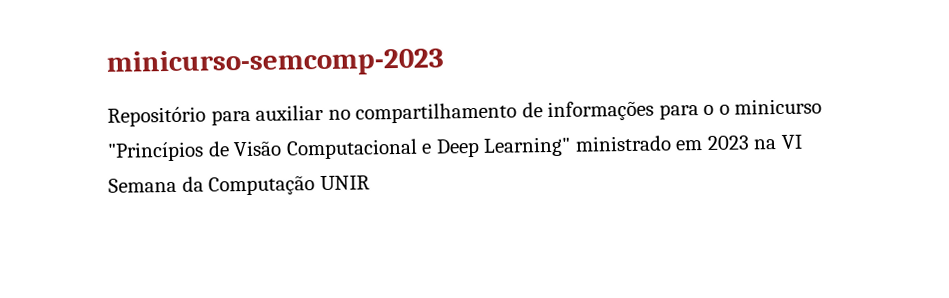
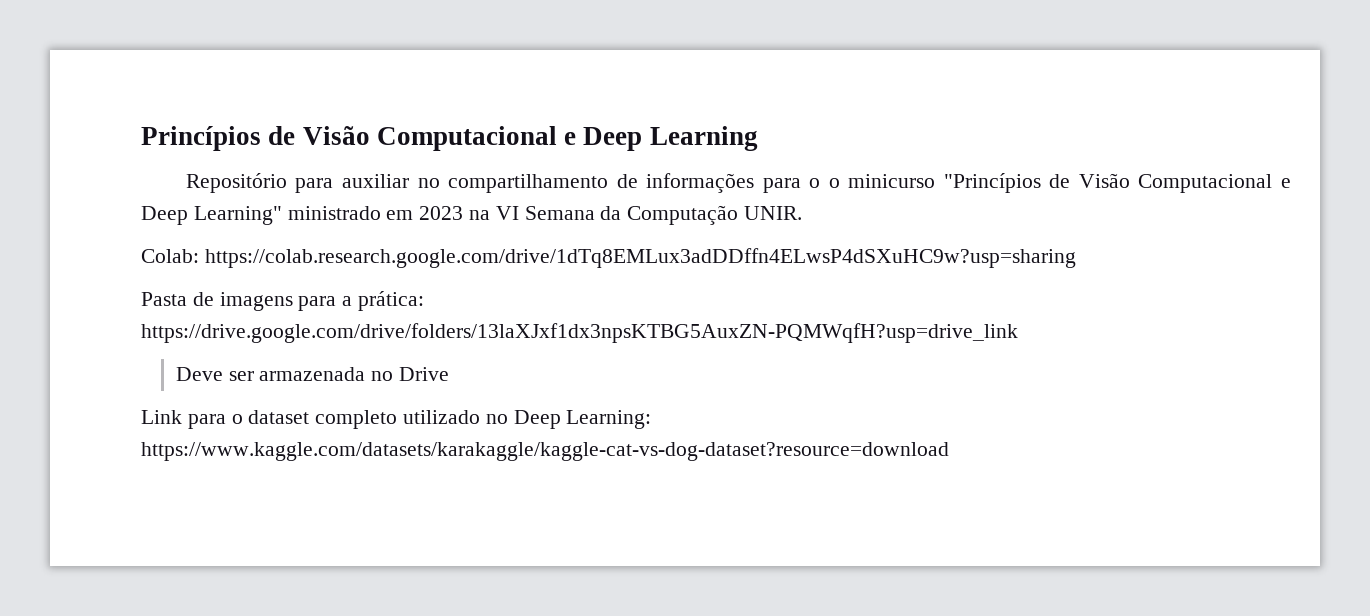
[106,47,445,78] minicurso-semcomp-2023 -> [141,126,758,151] Princípios de Visão Computacional e Deep Learning
[319,175,370,191] UNIR -> [744,206,803,220] [141,248,1076,268] [141,291,425,311] [141,323,1018,343] [175,367,450,381] [141,410,652,429] [141,442,949,461] UNIR. // Colab: https://colab.research.google.com/drive/1dTq8EMLux3adDDffn4ELwsP4dSXuHC9w?usp=sharing // Pasta de imagens para a prática: https://drive.google.com/drive/folders/13laXJxf1dx3npsKTBG5AuxZN-PQMWqfH?usp=drive_link // Deve ser armazenada no Drive // Link para o dataset completo utilizado no Deep Learning: https://www.kaggle.com/datasets/karakaggle/kaggle-cat-vs-dog-dataset?resource=download

